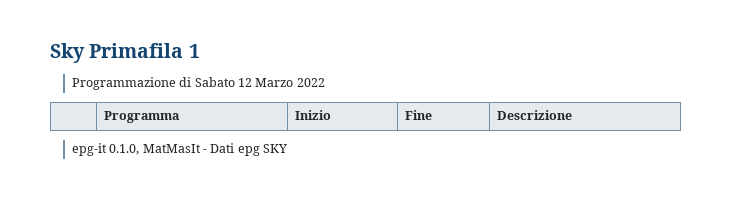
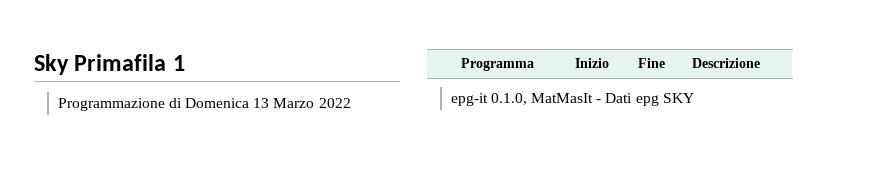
[194,77,252,87] Sabato 12 -> [185,98,270,108] Domenica 13

